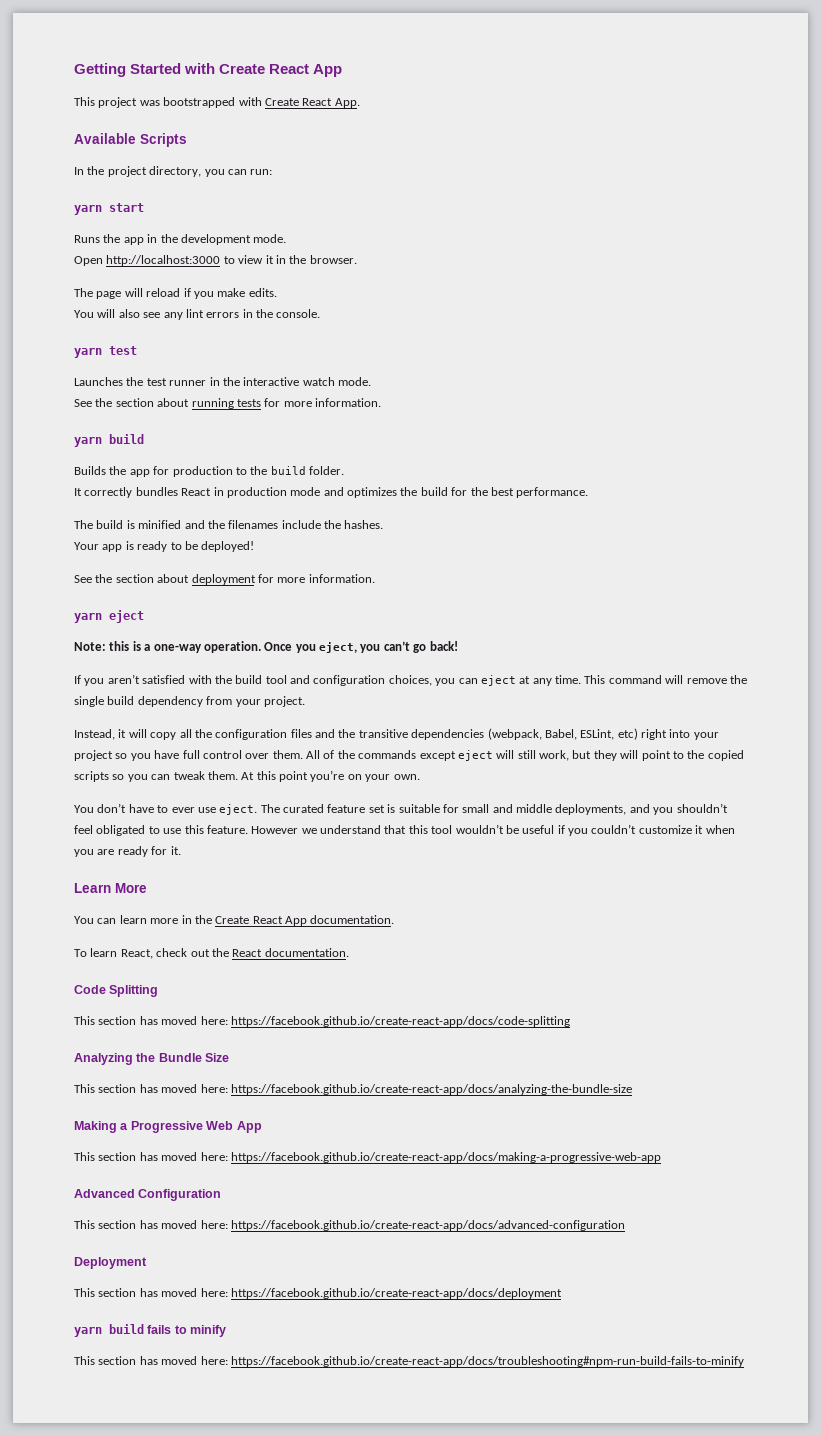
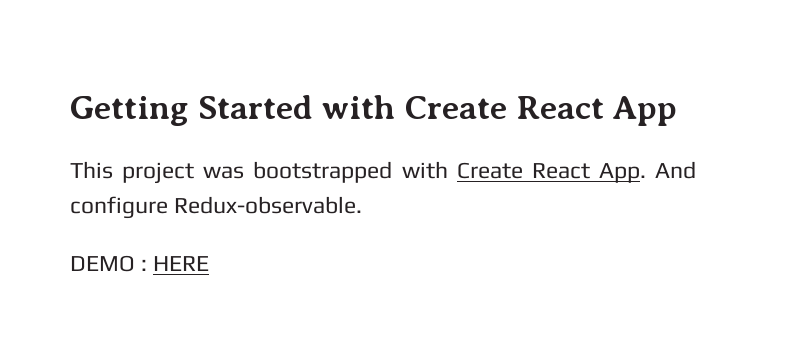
[74,133,187,147] [74,166,273,177] [74,203,144,215] [74,234,287,245] [74,255,357,266] [74,288,277,299] [74,309,321,320] [74,346,137,358] [74,377,371,386] [74,398,381,409] [74,434,144,447] [74,466,344,477] [74,487,589,498] [74,520,384,529] [74,541,255,552] [74,574,375,585] [74,610,144,623] [74,641,458,653] [74,674,747,686] [74,696,305,707] [74,728,719,740] [74,750,744,761] [74,770,420,782] [74,803,728,815] [74,824,735,836] [74,846,181,857] [74,883,147,893] [74,915,395,926] [74,948,349,959] [74,985,159,997] [74,1016,570,1027] [74,1053,230,1065] [74,1084,632,1095] [74,1121,262,1133] [74,1152,661,1163] [74,1189,222,1201] [74,1220,625,1231] [74,1257,147,1269] [74,1288,562,1299] [74,1324,227,1337] [74,1356,744,1367] // Available Scripts // In the project directory, you can run: // yarn start // Runs the app in the development mode. // Open http://localhost:3000 to view it in the browser. // The page will reload if you make edits. // You will also see any lint errors in the console. // yarn test // Launches the test runner in the interactive watch mode. // See the section about running tests for more information. // yarn build // Builds the app for production to the build folder. // It correctly bundles React in production mode and optimizes the build for the best performance. // The build is minified and the filenames include the hashes. // Your app is ready to be deployed! // See the section about deployment for more information. // yarn eject // Note: this is a one-way operation. Once you eject, you can’t go back! // If you aren’t satisfied with the build tool and configuration choices, you can eject at any time. This command will remove the single build dependency from your project. // Instead, it will copy all the configuration files and the transitive dependencies (webpack, Babel, ESLint, etc) right into your project so you have full control over them. All of the commands except eject will still work, but they will point to the copied scripts so you can tweak them. At this point you’re on your own. // You don’t have to ever use eject. The curated feature set is suitable for small and middle deployments, and you shouldn’t feel obligated to use this feature. However we understand that this tool wouldn’t be useful if you couldn’t customize it when you are ready for it. // Learn More // You can learn more in the Create React App documentation. // To learn React, check out the React documentation. // Code Splitting // This section has moved here: https://facebook.github.io/create-react-app/docs/code-splitting // Analyzing the Bundle Size // This section has moved here: https://facebook.github.io/create-react-app/docs/analyzing-the-bundle-size // Making a Progressive Web App // This section has moved here: https://facebook.github.io/create-react-app/docs/making-a-progressive-web-app // Advanced Configuration // This section has moved here: https://facebook.github.io/create-react-app/docs/advanced-configuration // Deployment // This section has moved here: https://facebook.github.io/create-react-app/docs/deployment // yarn build fails to minify // This section has moved here: https://facebook.github.io/create-react-app/docs/troubleshooting#npm-run-build-fails-to-minify -> [655,161,696,179] [70,196,363,219] [70,255,210,272] And configure Redux-observable. // DEMO : HERE

